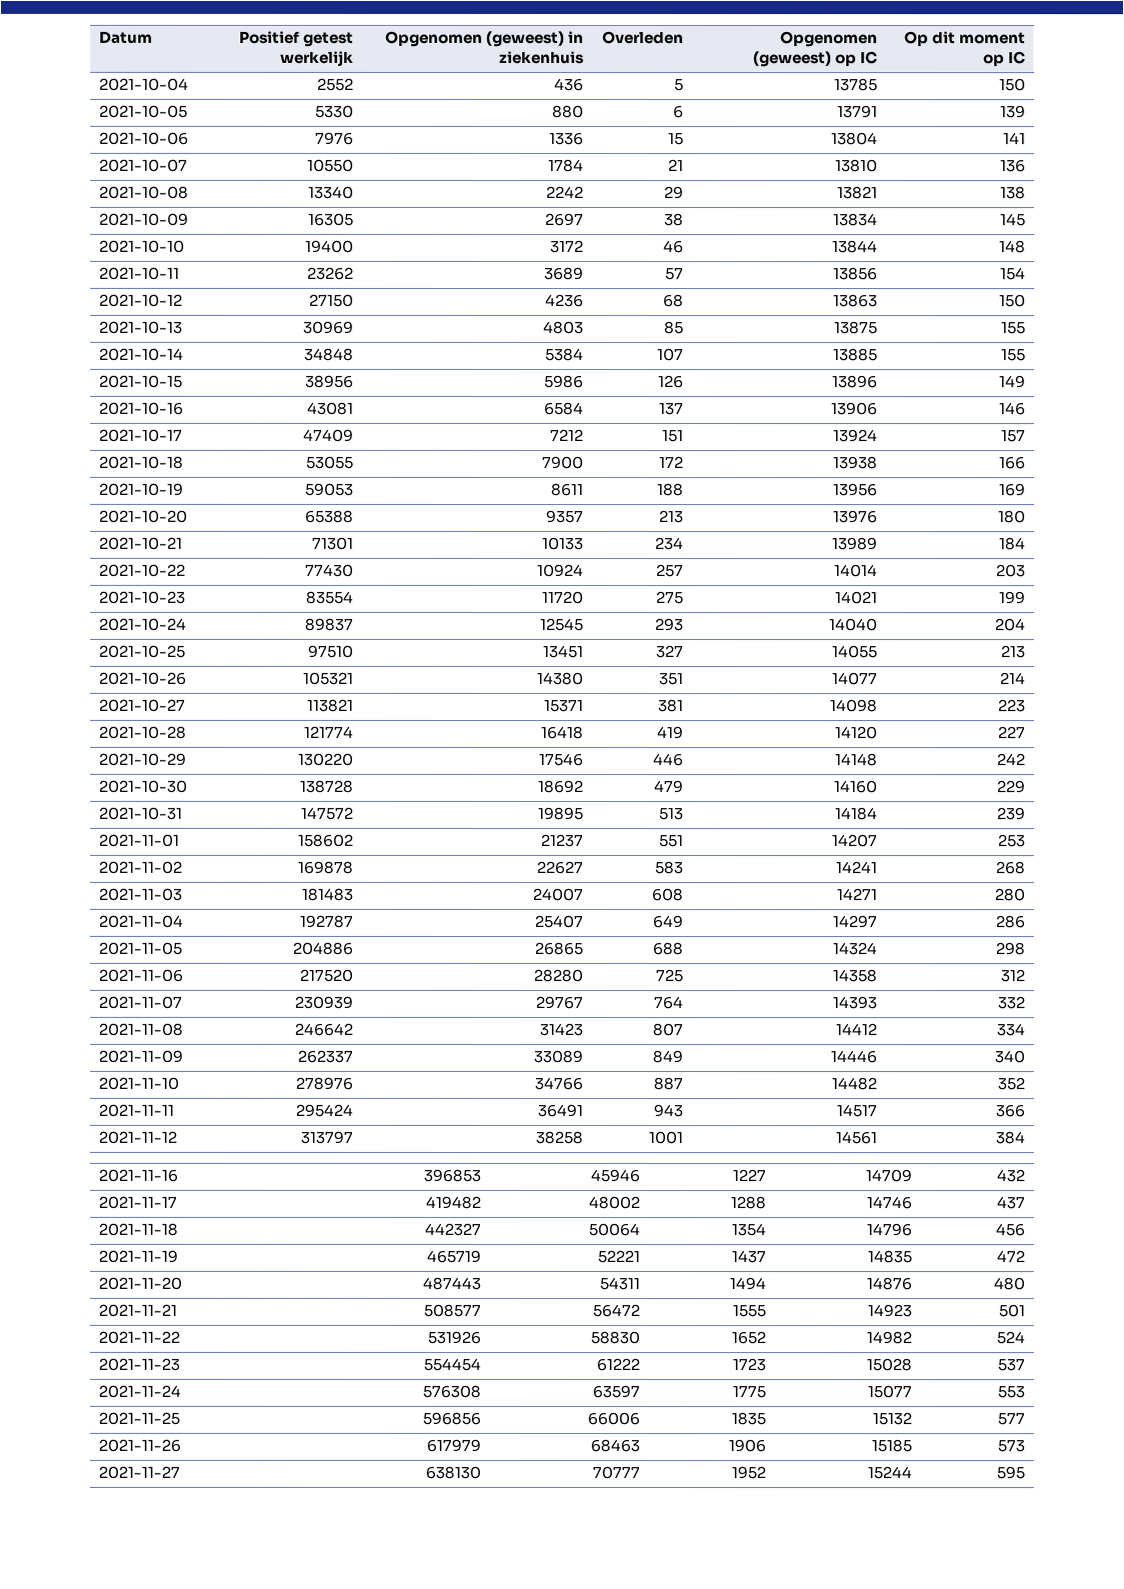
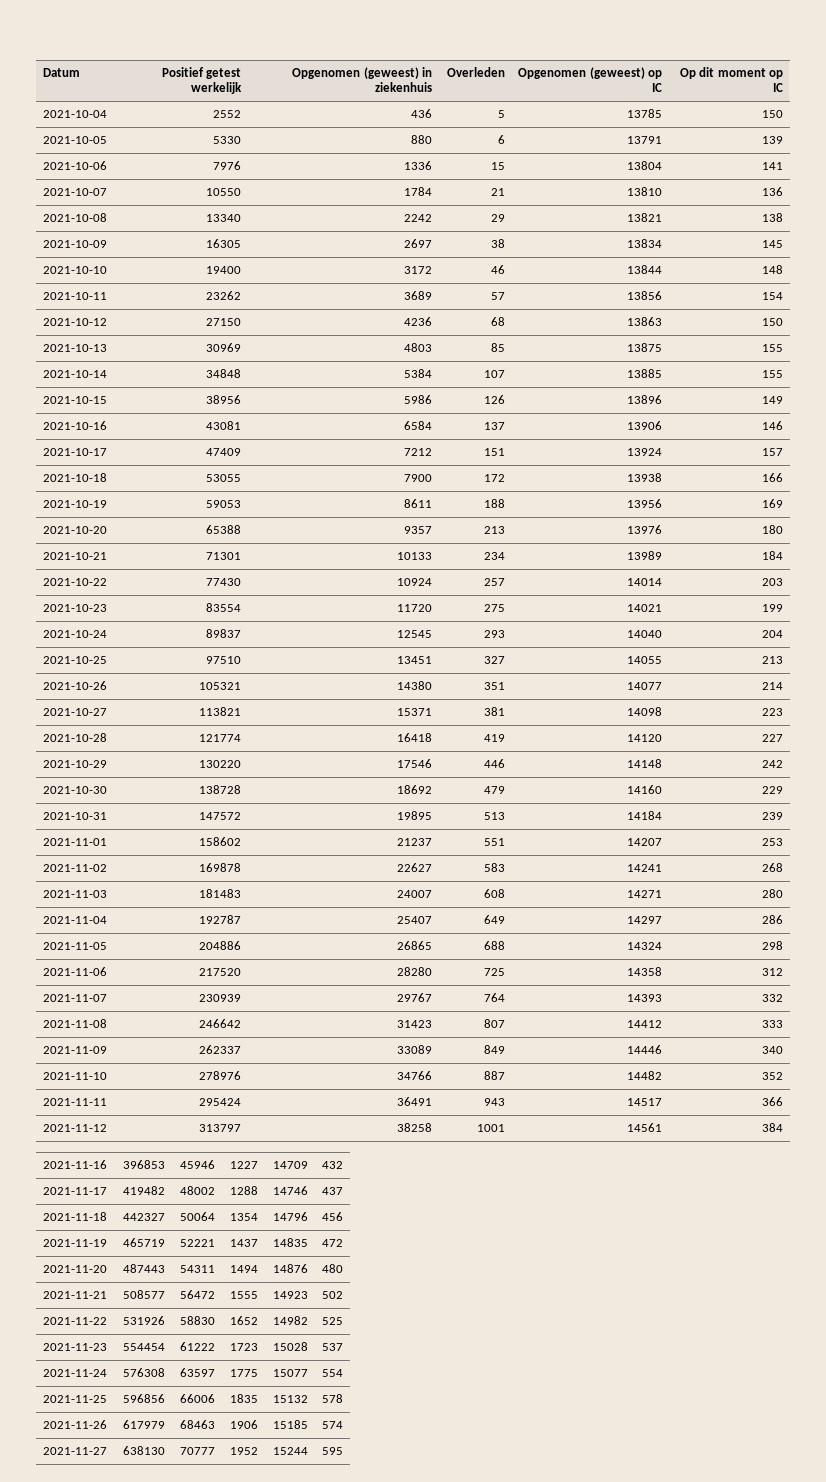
[995,1023,1025,1037] 334 -> [762,1020,784,1028] 333
[997,1304,1025,1318] 501 -> [322,1291,344,1299] 502
[995,1331,1025,1345] 524 -> [322,1317,344,1325] 525
[996,1386,1025,1399] 553 -> [322,1369,344,1377] 554
[996,1413,1025,1426] 577 -> [322,1394,344,1403] 578
[996,1440,1025,1453] 573 -> [322,1421,344,1429] 574

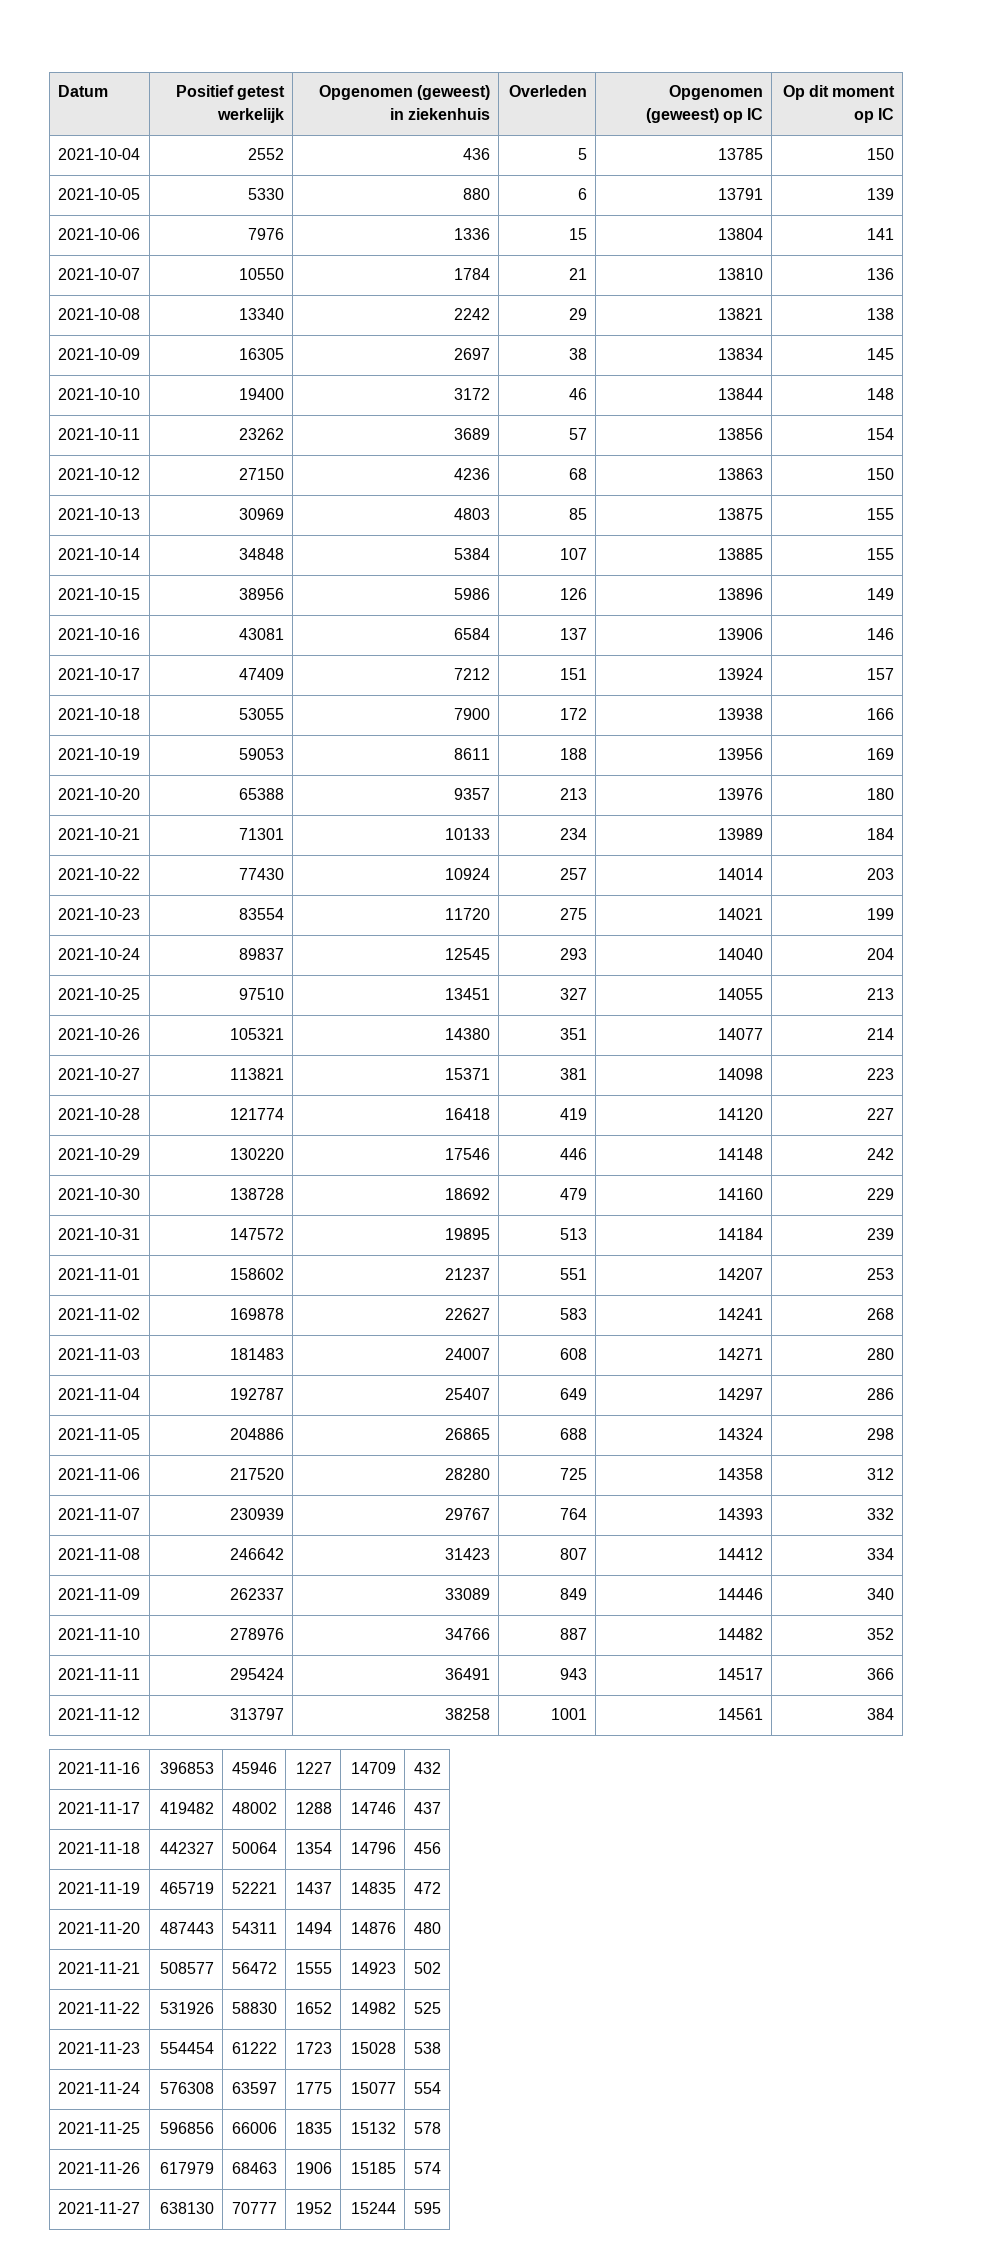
[762,1020,784,1028] 333 -> [867,1548,895,1560] 334
[322,1343,344,1351] 537 -> [414,2042,442,2054] 538

